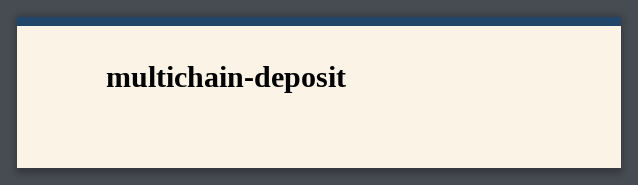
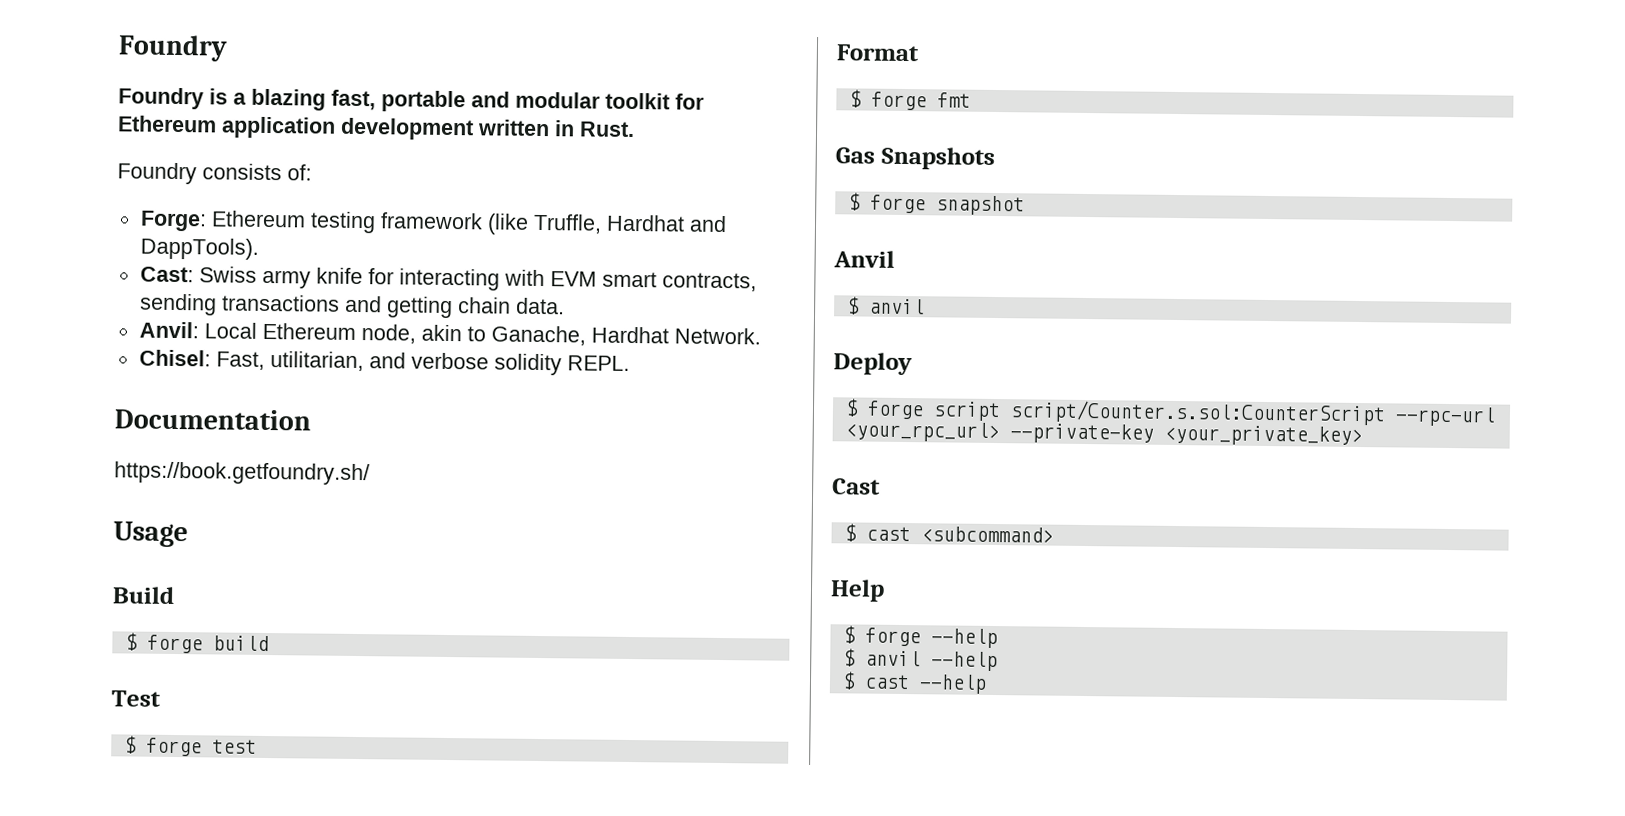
[106,66,346,93] multichain-deposit -> [118,34,228,62] [118,87,705,113] [117,115,635,141] [117,162,312,185] [139,210,727,235] [139,237,259,260] [139,266,757,292] [138,293,565,319] [138,321,761,346] [138,349,630,376] [114,408,311,431] [114,461,370,486] [113,521,188,548] [112,586,174,604] [124,632,269,654] [111,690,161,707] [123,735,257,757] [836,44,919,62] [848,89,971,111] [835,146,995,170] [847,192,1025,216] [833,250,895,268] [846,296,925,315] [833,352,913,376] [844,398,1496,427] [844,421,1363,447] [832,478,881,495] [843,523,1054,543] [830,579,885,602] [842,625,998,649] [842,648,998,672] [841,671,987,694] Foundry // Foundry is a blazing fast, portable and modular toolkit for Ethereum application development written in Rust. // Foundry consists of: // Forge: Ethereum testing framework (like Truffle, Hardhat and DappTools). // Cast: Swiss army knife for interacting with EVM smart contracts, sending transactions and getting chain data. // Anvil: Local Ethereum node, akin to Ganache, Hardhat Network. // Chisel: Fast, utilitarian, and verbose solidity REPL. // Documentation // https://book.getfoundry.sh/ // Usage // Build // $ forge build // Test // $ forge test // Format // $ forge fmt // Gas Snapshots // $ forge snapshot // Anvil // $ anvil // Deploy // $ forge script script/Counter.s.sol:CounterScript --rpc-url <your_rpc_url> --private-key <your_private_key> // Cast // $ cast <subcommand> // Help // $ forge --help // $ anvil --help // $ cast --help

